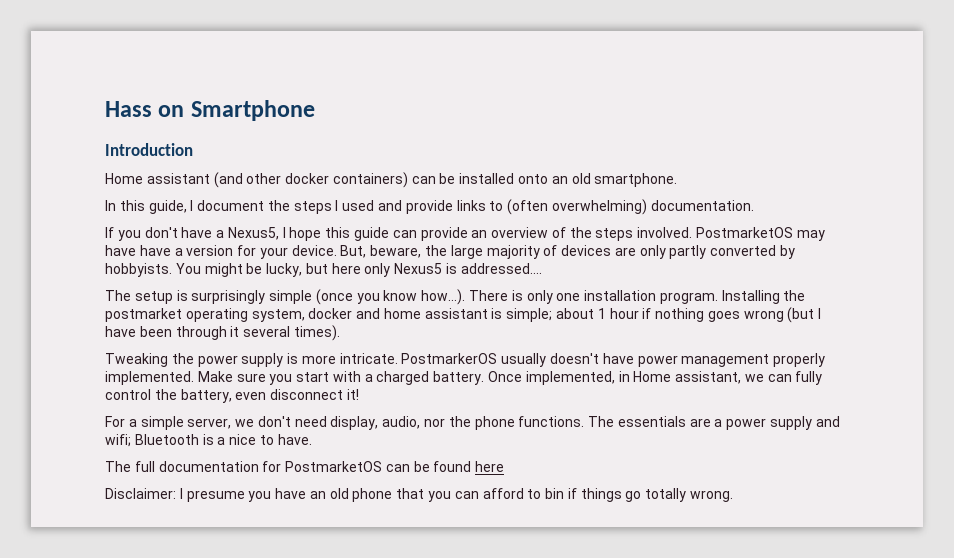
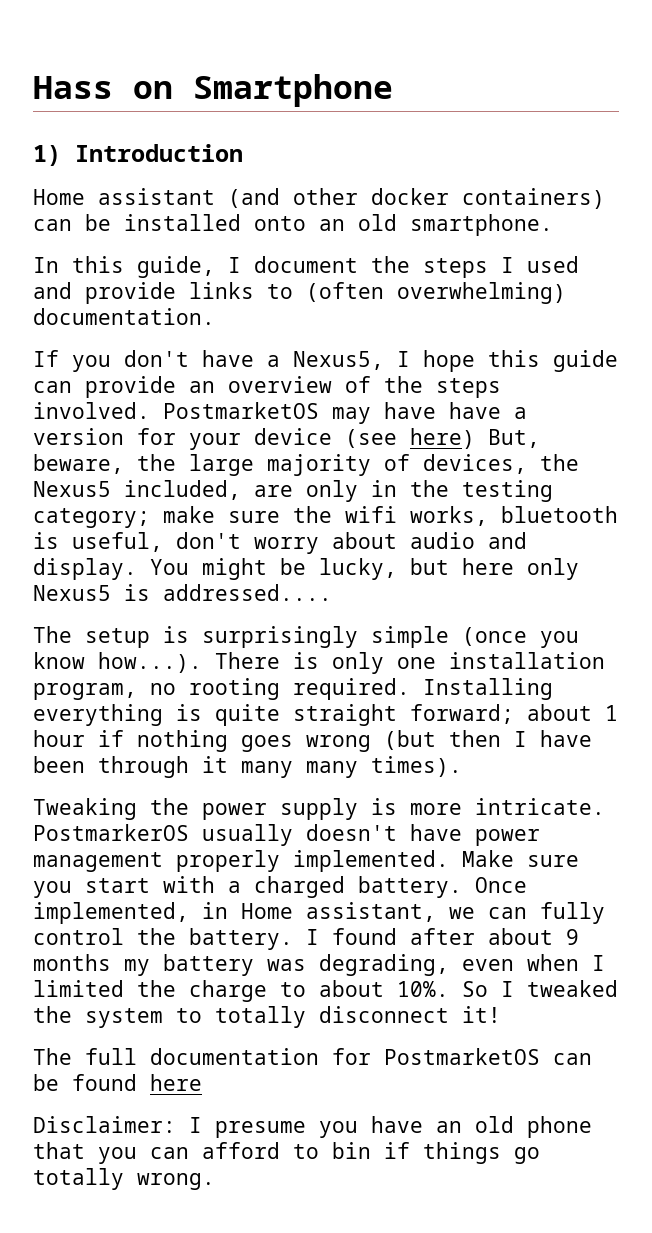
(315, 110) none -> [33,145,61,166] 1)
[291,245,337,256] device. -> [254,428,475,449] device (see here)
[561,245,796,259] [105,263,172,277] devices are only partly converted by hobbyists. -> [423,454,579,474] [33,480,553,502] [33,506,618,528] [33,532,527,554] [33,558,137,580] devices, the Nexus5 included, are only in the testing category; make sure the wifi works, bluetooth is useful, don't worry about audio and display.
[659,290,806,304] [105,308,553,322] program. Installing the postmarket operating system, docker and home assistant is simple; -> [33,678,553,700] [33,704,514,726] program, no rooting required. Installing everything is quite straight forward;
(815, 315) none -> [449,730,501,747] then
[243,326,291,337] several -> [241,761,358,778] many many
[180,389,359,403] [105,416,840,430] [105,434,312,447] battery, even disconnect it! // For a simple server, we don't need display, audio, nor the phone functions. The essentials are a power supply and wifi; Bluetooth is a nice to have. -> [189,928,579,950] [33,954,605,976] [33,980,618,1002] [33,1006,501,1028] battery. I found after about 9 months my battery was degrading, even when I limited the charge to about 10%. So I tweaked the system to totally disconnect it!

